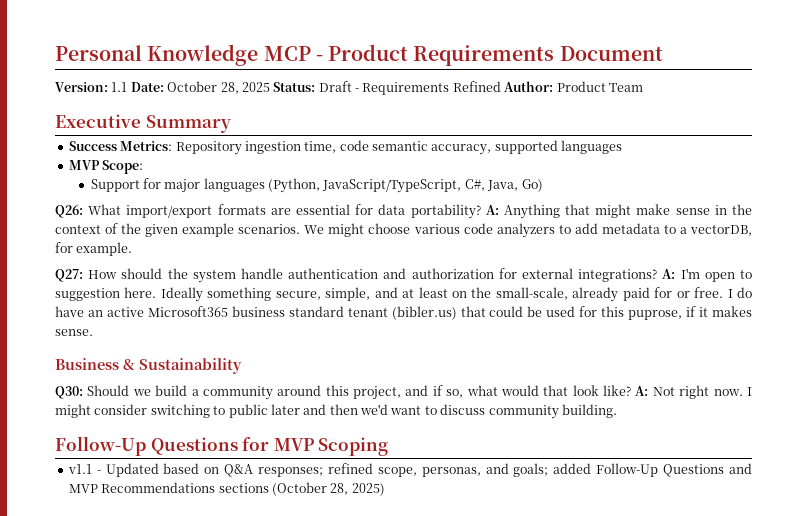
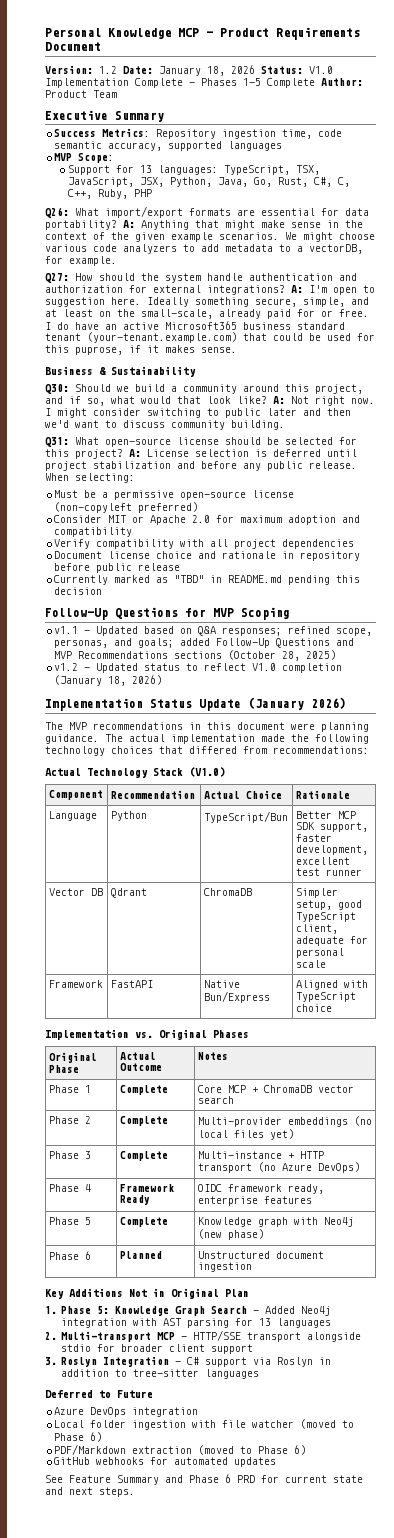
[111,81,501,95] 1.1 Date: October 28, 2025 Status: Draft - Requirements Refined -> [99,65,333,76] [45,78,315,88] 1.2 Date: January 18, 2026 Status: V1.0 Implementation Complete - Phases 1-5 Complete
[164,178,543,193] major languages (Python, JavaScript/TypeScript, C#, Java, Go) -> [139,165,320,175] [67,177,350,187] [67,189,152,199] 13 languages: TypeScript, TSX, JavaScript, JSX, Python, Java, Go, Rust, C#, C, C++, Ruby, PHP
[391,306,457,320] (bibler.us) -> [87,332,237,343] (your-tenant.example.com)
(617, 411) none -> [45,437,357,447] [45,449,357,459] [45,461,357,471] [45,473,135,483] [54,490,295,500] [54,502,199,513] [54,515,361,525] [54,527,133,537] [54,539,355,549] [54,551,361,561] [54,563,181,573] [54,575,361,585] [54,587,103,595] // Q31: What open-source license should be selected for this project? A: License selection is deferred until project stabilization and before any public release. When selecting: // Must be a permissive open-source license (non-copyleft preferred) // Consider MIT or Apache 2.0 for maximum adoption and compatibility // Verify compatibility with all project dependencies // Document license choice and rationale in repository before public release // Currently marked as "TBD" in README.md pending this decision
(385, 489) none -> [54,663,343,673] [54,675,163,686] [45,697,346,711] [45,722,369,732] [45,734,369,744] [45,746,369,756] [45,767,225,778] [48,790,103,800] [110,790,195,799] [203,790,282,799] [295,790,350,799] [48,811,97,821] [110,811,147,821] [203,811,288,823] [295,811,356,819] [295,822,368,832] [295,834,332,842] [295,845,368,855] [295,857,350,865] [295,868,362,876] [48,888,103,896] [110,888,147,898] [203,888,252,896] [295,888,338,898] [295,900,362,910] [295,912,356,922] [295,924,338,934] [295,936,368,946] [295,948,344,958] [295,960,326,968] [48,980,103,988] [110,980,153,988] [203,980,240,988] [203,991,270,1003] [295,980,368,990] [295,992,356,1002] [295,1004,332,1012] [45,1029,249,1040] [48,1052,97,1063] [48,1065,79,1073] [119,1052,156,1060] [119,1063,162,1071] [197,1052,228,1060] [48,1085,91,1093] [119,1085,168,1095] [197,1085,354,1093] [197,1096,234,1104] [48,1116,91,1124] [119,1116,168,1126] [197,1116,372,1127] [197,1129,294,1140] [48,1151,91,1159] [119,1151,168,1161] [197,1151,324,1159] [197,1162,360,1173] [48,1184,91,1192] [119,1184,174,1192] [119,1195,150,1205] [197,1184,324,1194] [197,1196,312,1206] [48,1217,91,1225] [119,1217,168,1227] [197,1217,354,1227] [197,1229,264,1240] [48,1251,91,1260] [119,1251,162,1259] [197,1251,324,1259] [197,1262,252,1272] [45,1288,249,1299] [45,1306,332,1316] [61,1318,332,1328] [45,1330,362,1342] [61,1344,254,1354] [45,1356,332,1367] [61,1369,260,1379] [45,1390,153,1398] [54,1407,199,1417] [54,1419,355,1430] [54,1432,103,1442] [54,1444,307,1455] [54,1457,277,1467] [45,1474,363,1485] [45,1487,135,1497] // v1.2 - Updated status to reflect V1.0 completion (January 18, 2026) // Implementation Status Update (January 2026) // The MVP recommendations in this document were planning guidance. The actual implementation made the following technology choices that differed from recommendations: // Actual Technology Stack (V1.0) // Component | Recommendation | Actual Choice | Rationale // Language | Python | TypeScript/Bun | Better MCP SDK support, faster development, excellent test runner // Vector DB | Qdrant | ChromaDB | Simpler setup, good TypeScript client, adequate for personal scale // Framework | FastAPI | Native Bun/Express | Aligned with TypeScript choice // Implementation vs. Original Phases // Original Phase | Actual Outcome | Notes // Phase 1 | Complete | Core MCP + ChromaDB vector search // Phase 2 | Complete | Multi-provider embeddings (no local files yet) // Phase 3 | Complete | Multi-instance + HTTP transport (no Azure DevOps) // Phase 4 | Framework Ready | OIDC framework ready, enterprise features // Phase 5 | Complete | Knowledge graph with Neo4j (new phase) // Phase 6 | Planned | Unstructured document ingestion // Key Additions Not in Original Plan // 1. Phase 5: Knowledge Graph Search - Added Neo4j integration with AST parsing for 13 languages // 2. Multi-transport MCP - HTTP/SSE transport alongside stdio for broader client support // 3. Roslyn Integration - C# support via Roslyn in addition to tree-sitter languages // Deferred to Future // Azure DevOps integration // Local folder ingestion with file watcher (moved to Phase 6) // PDF/Markdown extraction (moved to Phase 6) // GitHub webhooks for automated updates // See Feature Summary and Phase 6 PRD for current state and next steps.

